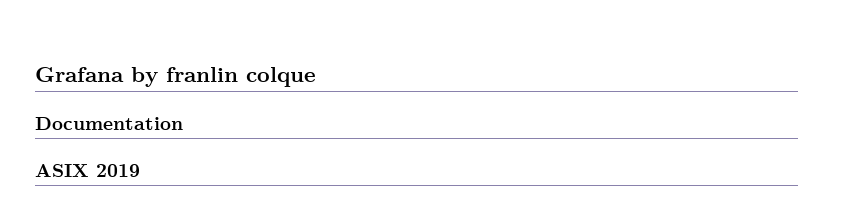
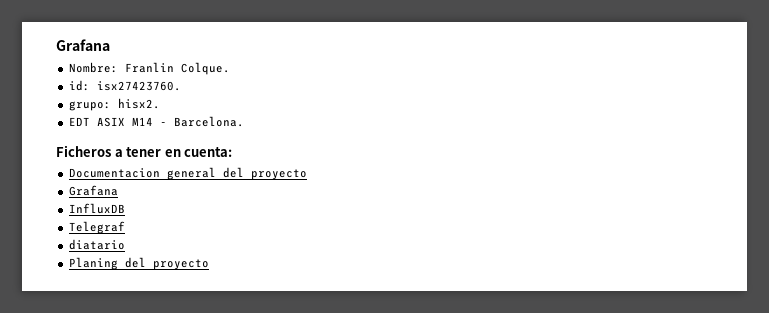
[35,67,316,87] [35,117,183,130] [35,164,140,177] Grafana by franlin colque // Documentation // ASIX 2019 -> [56,39,110,51] [68,62,230,75] [68,80,181,91] [68,98,160,111] [68,116,244,127] [56,145,233,157] [68,167,307,180] [68,185,118,196] [68,203,125,214] [68,221,125,234] [68,239,125,250] [68,257,209,270] Grafana // Nombre: Franlin Colque. // id: isx27423760. // grupo: hisx2. // EDT ASIX M14 - Barcelona. // Ficheros a tener en cuenta: // Documentacion general del proyecto // Grafana // InfluxDB // Telegraf // diatario // Planing del proyecto

